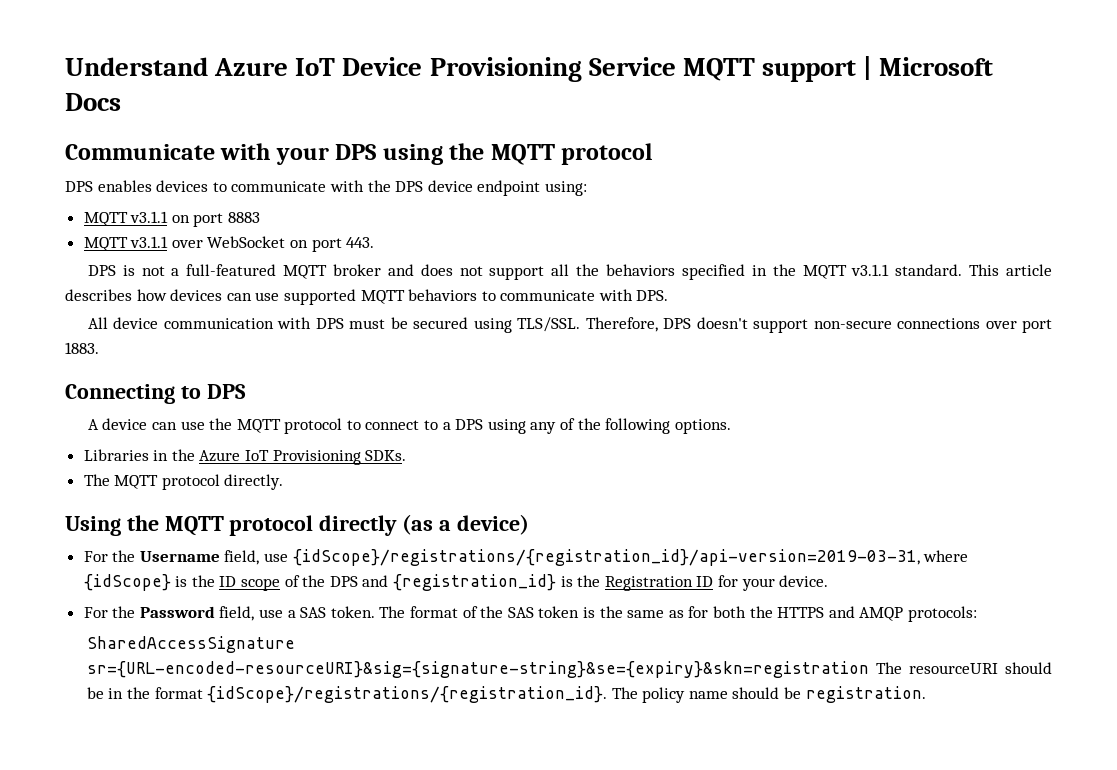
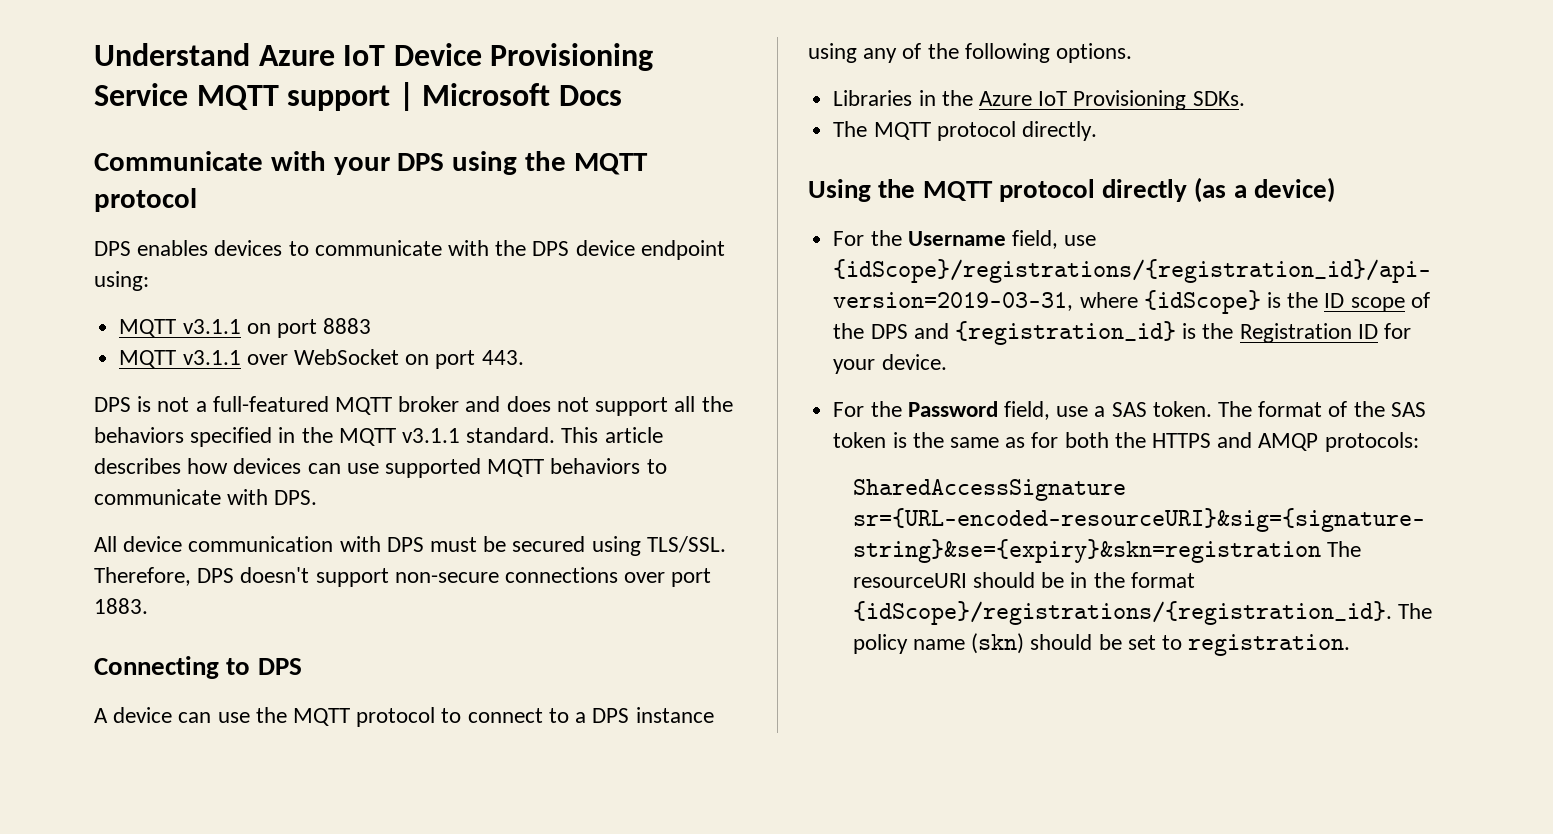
(484, 424) none -> [635,707,714,723] instance
[732,687,802,699] should be -> [971,633,1182,654] (skn) should be set to

